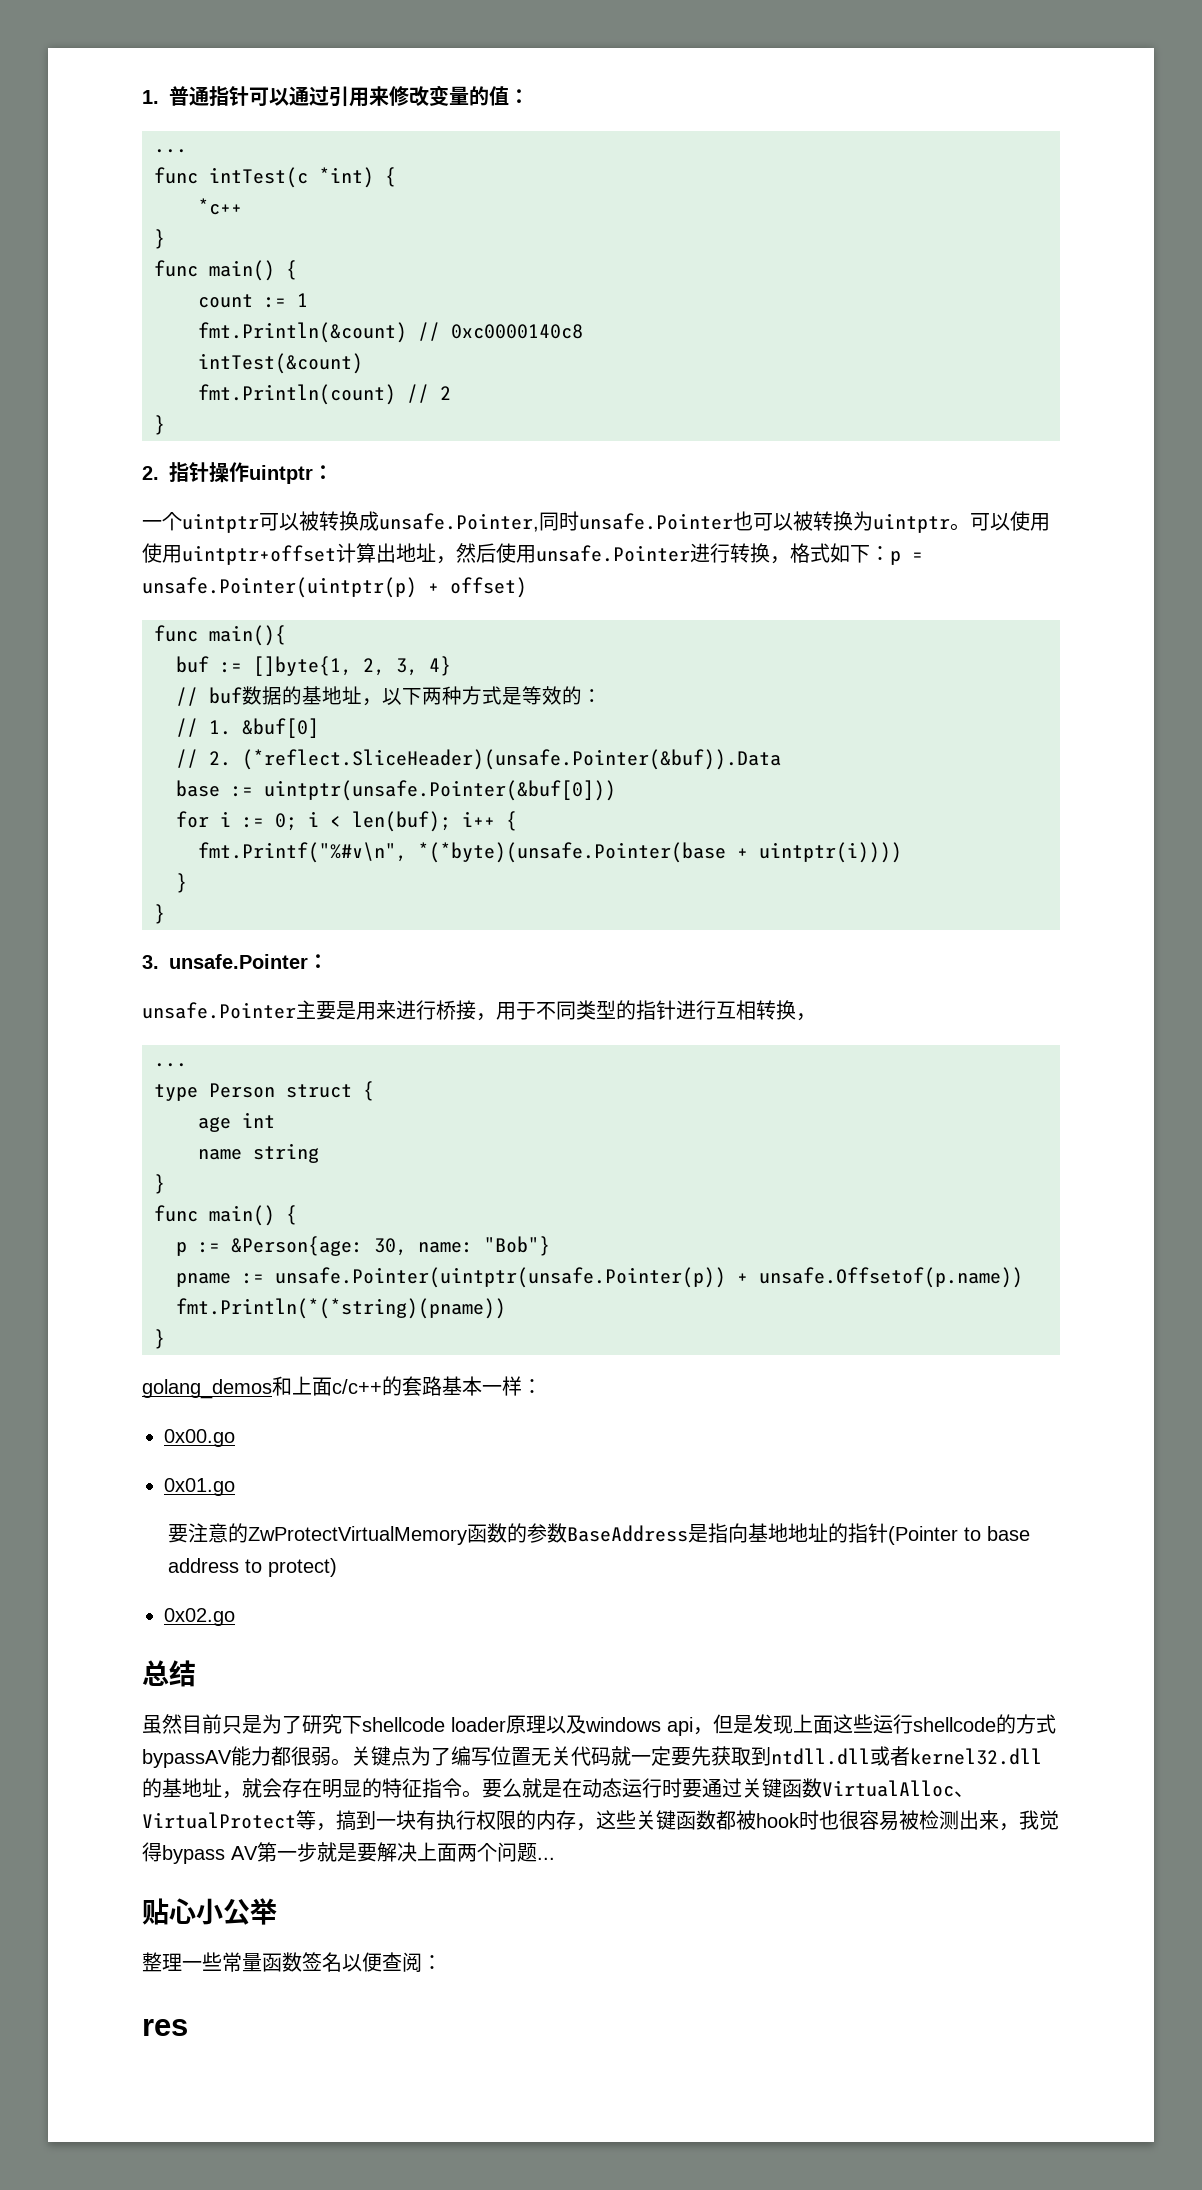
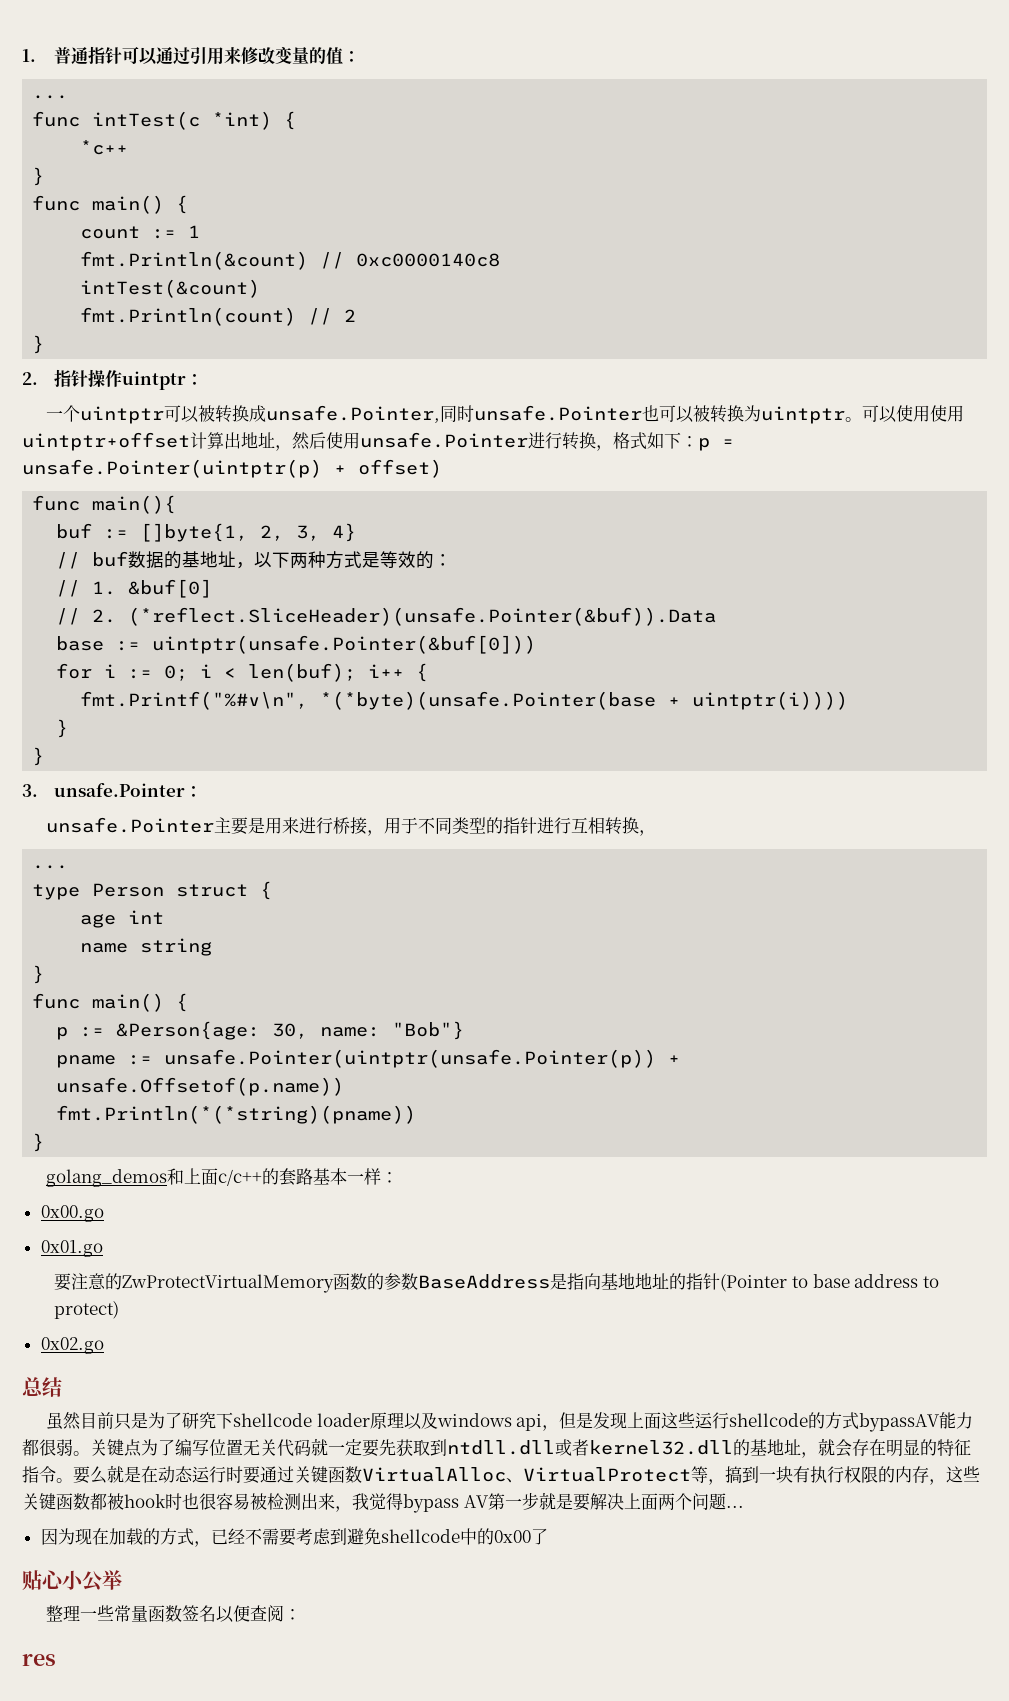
(555, 1858) none -> [40,1528,548,1547] // 因为现在加载的方式，已经不需要考虑到避免shellcode中的0x00了

